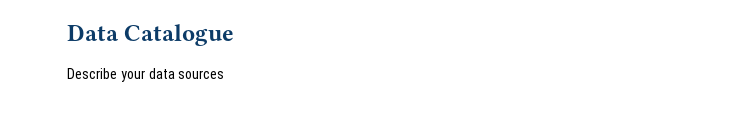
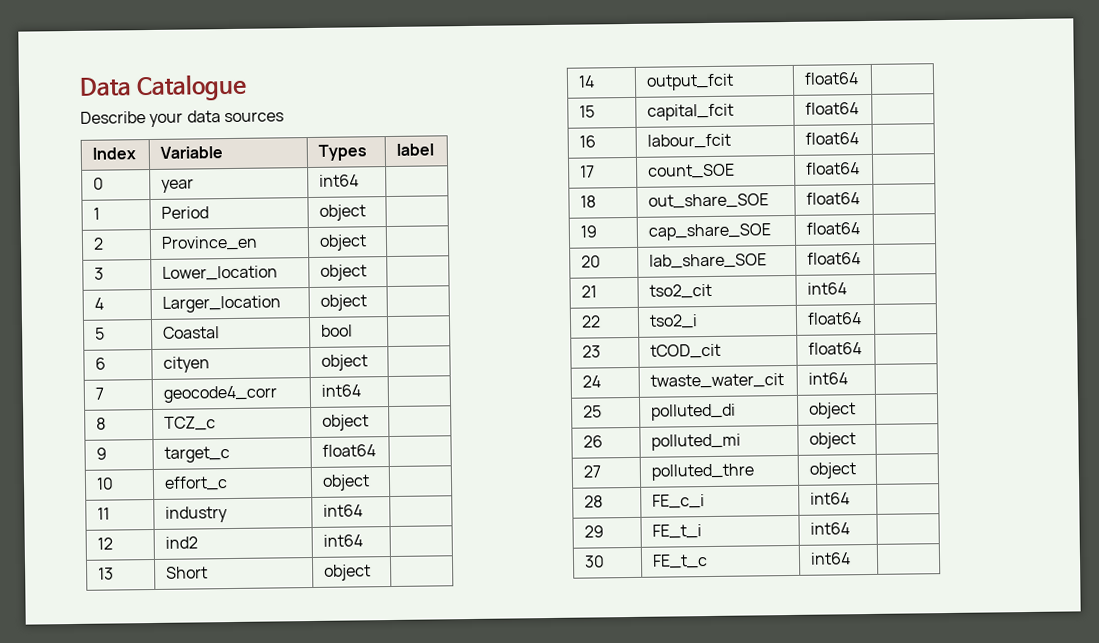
(225, 74) none -> [92,147,137,160] [160,146,224,159] [318,144,368,161] [396,143,435,156] [93,177,105,190] [161,178,195,193] [319,174,360,187] [93,207,101,220] [161,206,210,219] [319,204,367,221] [93,237,105,250] [161,235,259,251] [319,234,368,251] [94,267,105,280] [162,265,279,281] [320,264,368,281] [94,297,105,310] [162,295,282,313] [320,294,368,311] [95,327,106,340] [163,326,221,339] [321,324,354,337] [95,357,107,370] [163,356,211,373] [321,354,369,371] [95,387,105,400] [163,385,278,403] [321,384,362,397] [96,417,107,430] [164,416,217,431] [322,414,370,431] [96,447,108,460] [164,446,231,463] [322,444,377,457] [96,477,115,490] [164,476,229,491] [322,474,371,491] [97,507,111,520] [165,506,229,523] [323,504,364,517] [97,537,114,550] [165,536,199,549] [323,534,364,547] [98,567,115,580] [166,566,209,579] [324,564,372,581] [578,75,596,88] [646,73,735,91] [804,72,860,85] [579,105,596,118] [647,103,735,121] [805,102,860,115] [579,135,597,148] [647,133,732,149] [805,132,860,145] [580,165,596,178] [648,163,736,179] [806,162,861,175] [580,195,597,208] [648,193,770,209] [806,192,861,205] [580,225,598,238] [648,223,772,241] [806,222,861,235] [581,255,602,268] [649,253,768,269] [807,252,862,265] [581,285,598,298] [649,283,713,299] [807,282,848,295] [581,315,602,328] [649,314,699,329] [807,312,863,325] [582,345,602,358] [650,343,722,359] [808,342,863,355] [582,375,602,388] [650,373,785,389] [808,372,849,385] [583,405,603,418] [651,403,737,421] [809,402,857,419] [583,435,604,448] [651,433,742,451] [809,432,857,449] [583,465,602,478] [651,463,756,481] [809,462,857,479] [584,495,604,508] [652,494,706,509] [810,492,851,505] [584,525,605,538] [652,524,703,539] [810,522,851,535] [584,555,606,568] [652,554,709,569] [810,552,852,565] // Index | Variable | Types | label // 0 | year | int64 | // 1 | Period | object | // 2 | Province_en | object | // 3 | Lower_location | object | // 4 | Larger_location | object | // 5 | Coastal | bool | // 6 | cityen | object | // 7 | geocode4_corr | int64 | // 8 | TCZ_c | object | // 9 | target_c | float64 | // 10 | effort_c | object | // 11 | industry | int64 | // 12 | ind2 | int64 | // 13 | Short | object | // 14 | output_fcit | float64 | // 15 | capital_fcit | float64 | // 16 | labour_fcit | float64 | // 17 | count_SOE | float64 | // 18 | out_share_SOE | float64 | // 19 | cap_share_SOE | float64 | // 20 | lab_share_SOE | float64 | // 21 | tso2_cit | int64 | // 22 | tso2_i | float64 | // 23 | tCOD_cit | float64 | // 24 | twaste_water_cit | int64 | // 25 | polluted_di | object | // 26 | polluted_mi | object | // 27 | polluted_thre | object | // 28 | FE_c_i | int64 | // 29 | FE_t_i | int64 | // 30 | FE_t_c | int64 |

